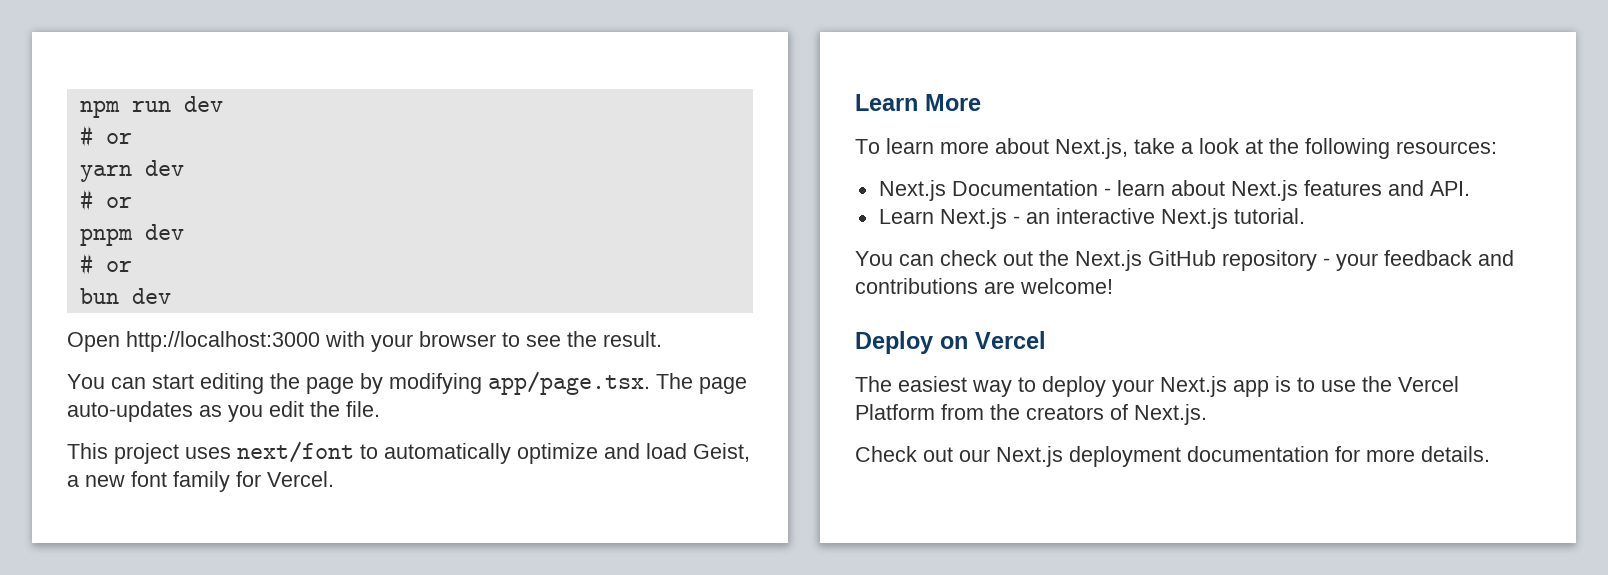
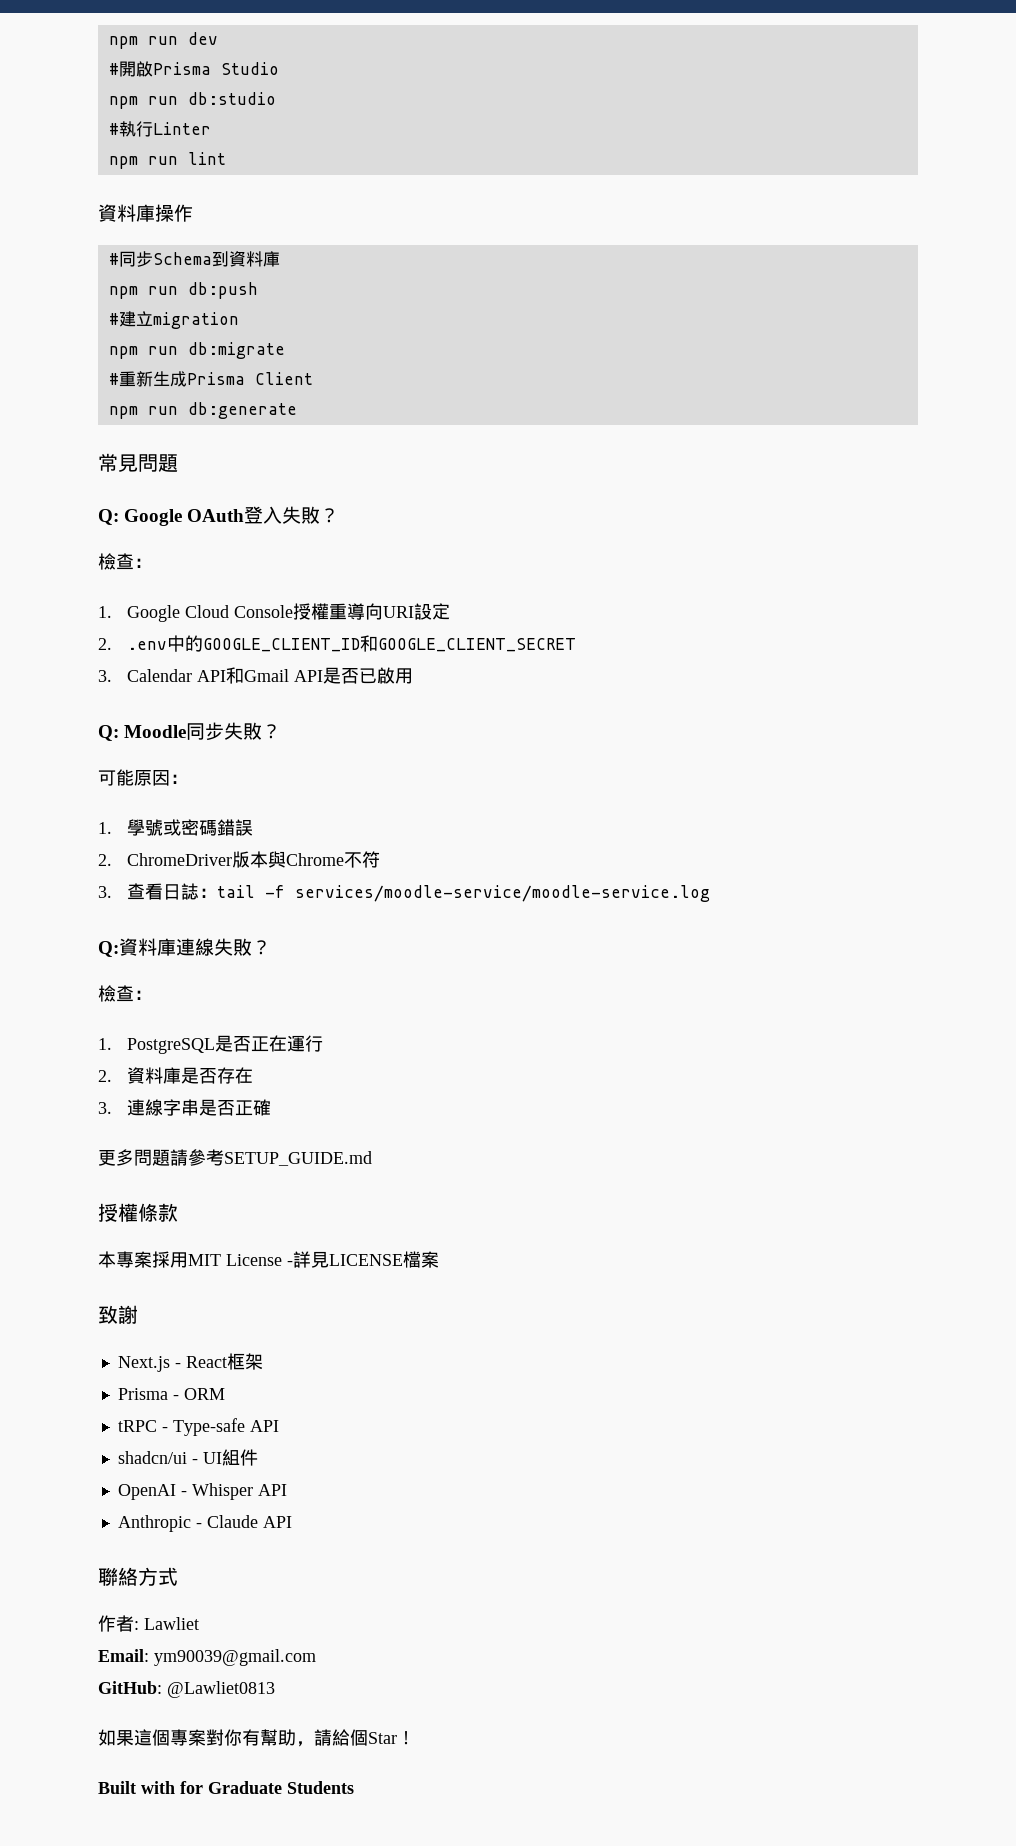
[105,133,132,144] [79,160,184,182] [79,189,132,211] [79,224,184,246] [79,253,132,275] [79,288,171,304] [67,331,662,352] [67,371,747,395] [67,401,380,422] [67,441,750,464] [67,471,334,492] [855,94,981,111] [855,138,1497,159] [878,180,1470,201] [878,208,1305,229] [855,250,1514,271] [855,278,1113,294] [855,331,1046,354] [855,376,1459,397] [855,404,1207,425] [855,446,1490,467] or // yarn dev // # or // pnpm dev // # or // bun dev // Open http://localhost:3000 with your browser to see the result. // You can start editing the page by modifying app/page.tsx. The page auto-updates as you edit the file. // This project uses next/font to automatically optimize and load Geist, a new font family for Vercel. // Learn More // To learn more about Next.js, take a look at the following resources: // Next.js Documentation - learn about Next.js features and API. // Learn Next.js - an interactive Next.js tutorial. // You can check out the Next.js GitHub repository - your feedback and contributions are welcome! // Deploy on Vercel // The easiest way to deploy your Next.js app is to use the Vercel Platform from the creators of Next.js. // Check out our Next.js deployment documentation for more details. -> [118,61,279,77] [108,92,276,109] [108,121,211,137] [108,152,226,169] [98,204,193,222] [108,251,280,267] [108,282,258,299] [108,311,239,329] [108,342,285,359] [108,371,313,387] [108,402,297,419] [98,453,178,472] [98,506,340,526] [98,553,152,570] [98,603,450,622] [98,635,576,652] [98,667,413,684] [98,722,282,741] [98,769,188,786] [98,819,253,836] [98,851,380,868] [98,883,710,902] [98,938,271,957] [98,985,152,1002] [98,1035,323,1054] [98,1067,253,1084] [98,1099,271,1116] [98,1149,372,1166] [98,1203,178,1222] [98,1251,439,1268] [98,1305,138,1324] [117,1353,263,1372] [117,1388,225,1400] [117,1418,279,1436] [117,1449,258,1466] [117,1483,287,1500] [117,1515,292,1532] [98,1567,178,1586] [98,1615,199,1632] [98,1649,316,1666] [98,1681,275,1698] [98,1729,415,1747] [98,1781,354,1794] 開啟Prisma Studio // npm run db:studio // #執行Linter // npm run lint // 資料庫操作 // #同步Schema到資料庫 // npm run db:push // #建立migration // npm run db:migrate // #重新生成Prisma Client // npm run db:generate // 常見問題 // Q: Google OAuth登入失敗？ // 檢查： // 1. Google Cloud Console授權重導向URI設定 // 2. .env中的GOOGLE_CLIENT_ID和GOOGLE_CLIENT_SECRET // 3. Calendar API和Gmail API是否已啟用 // Q: Moodle同步失敗？ // 可能原因： // 1.學號或密碼錯誤 // 2. ChromeDriver版本與Chrome不符 // 3.查看日誌：tail -f services/moodle-service/moodle-service.log // Q:資料庫連線失敗？ // 檢查： // 1. PostgreSQL是否正在運行 // 2.資料庫是否存在 // 3.連線字串是否正確 // 更多問題請參考SETUP_GUIDE.md // 授權條款 // 本專案採用MIT License -詳見LICENSE檔案 // 致謝 // Next.js - React框架 // Prisma - ORM // tRPC - Type-safe API // shadcn/ui - UI組件 // OpenAI - Whisper API // Anthropic - Claude API // 聯絡方式 // 作者: Lawliet // Email: ym90039@gmail.com // GitHub: @Lawliet0813 // 如果這個專案對你有幫助，請給個Star！ // Built with for Graduate Students

